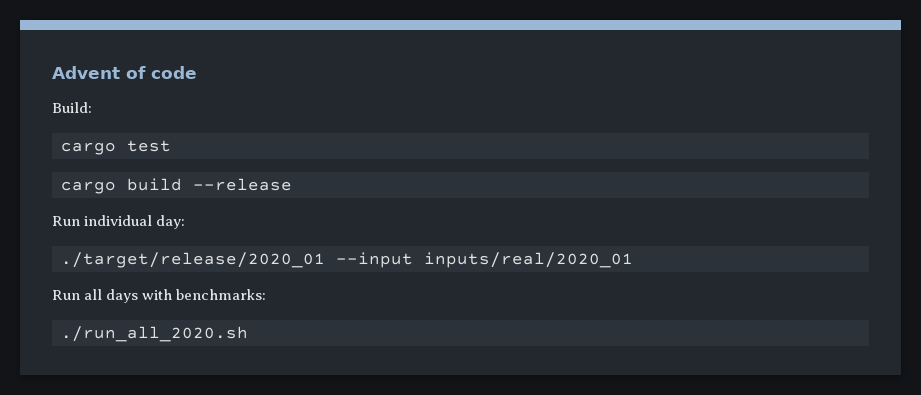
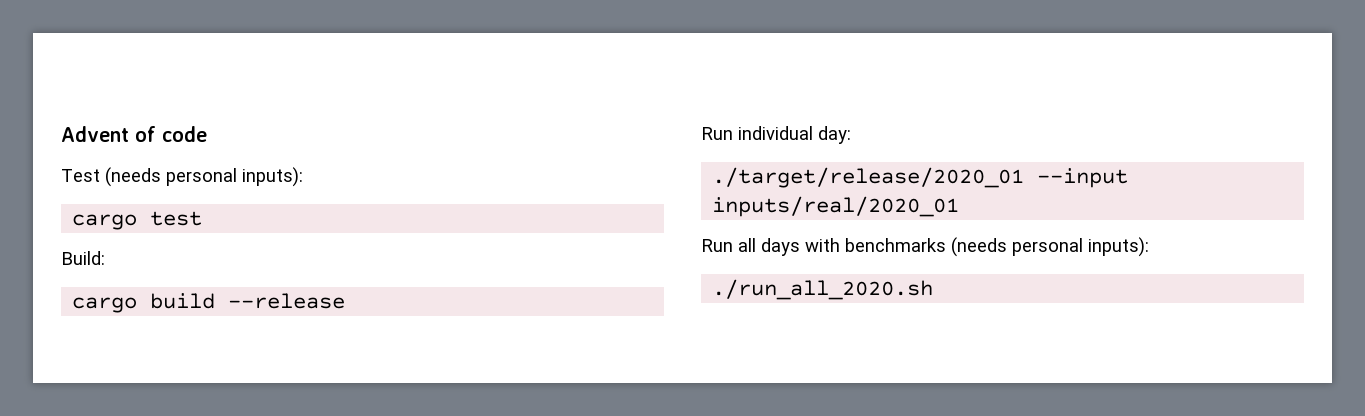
[52,102,92,113] Build: -> [61,167,303,187] Test (needs personal inputs):
(171, 146) none -> [61,251,105,265] // Build:
[176,289,267,300] benchmarks: -> [845,237,1149,257] benchmarks (needs personal inputs):

